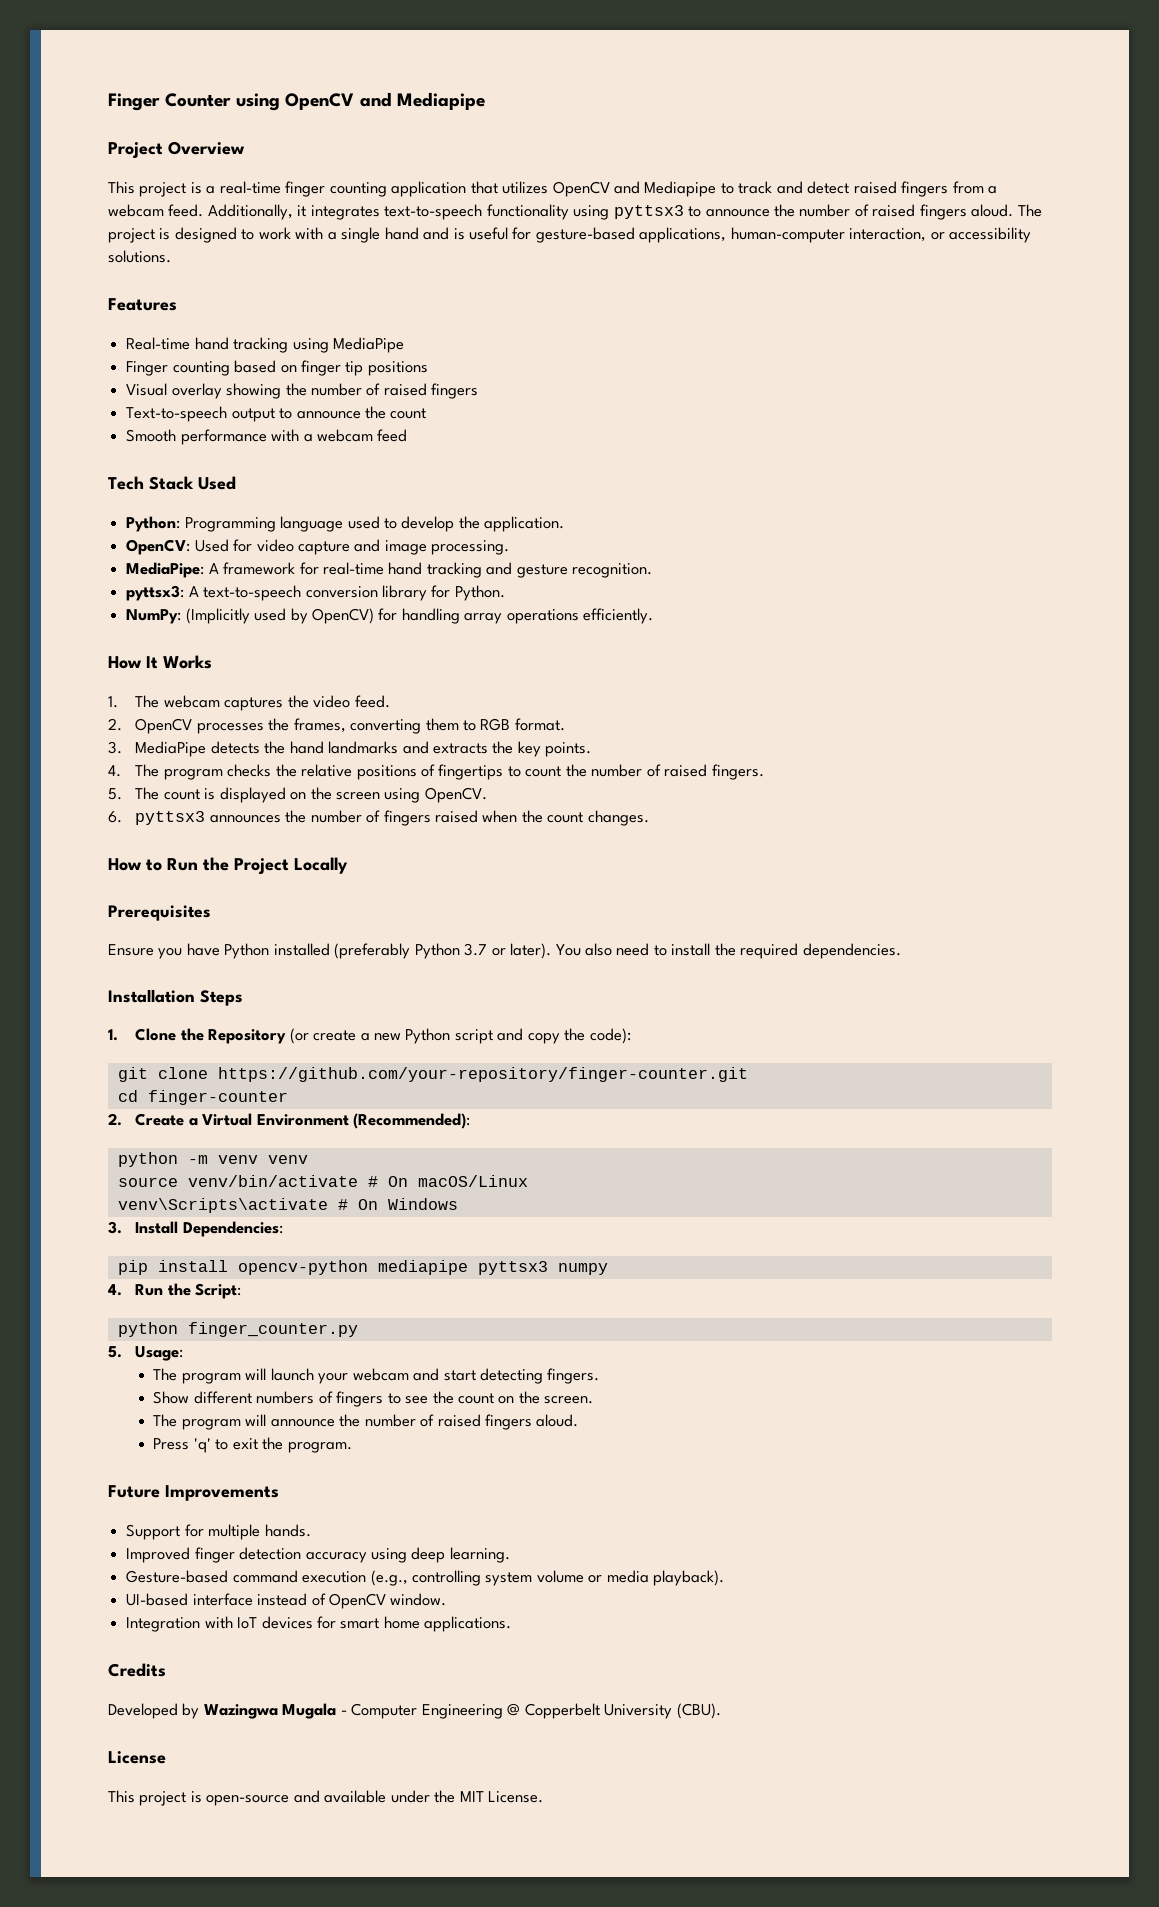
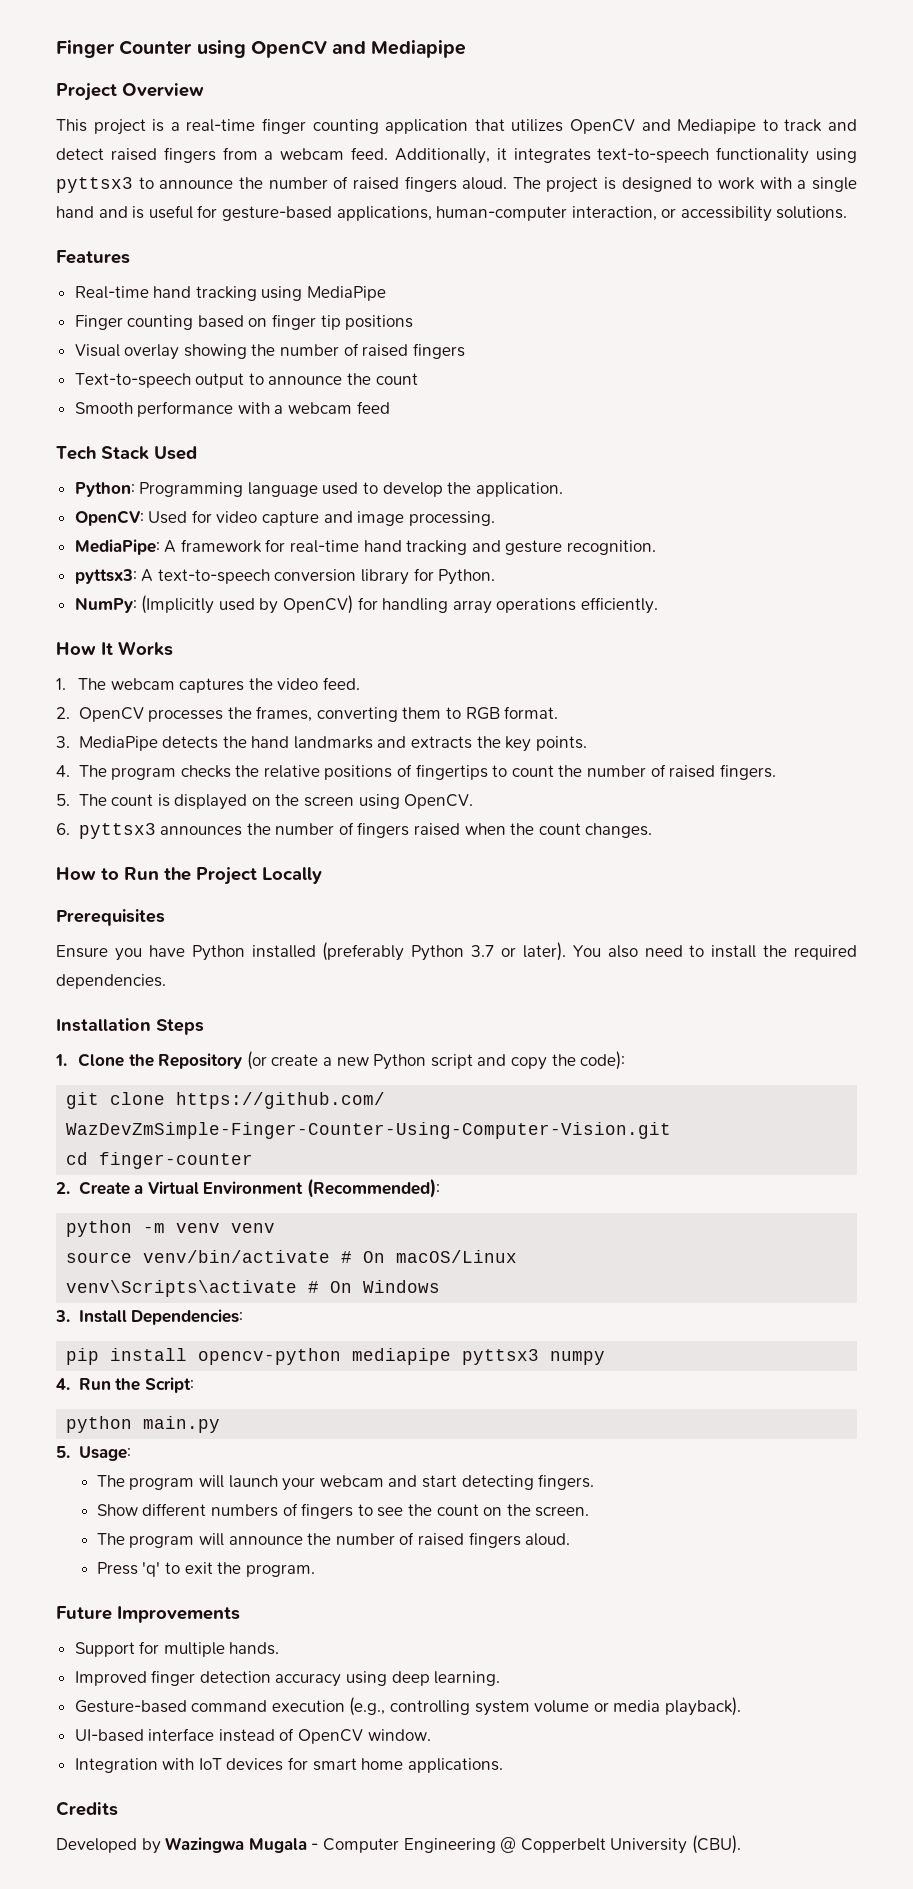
[217,1067,748,1082] https://github.com/your-repository/finger-counter.git -> [176,1092,386,1109] [66,1122,672,1139] https://github.com/ WazDevZmSimple-Finger-Counter-Using-Computer-Vision.git
[187,1322,358,1337] finger_counter.py -> [143,1416,221,1433] main.py
[108,1751,166,1764] [108,1790,544,1806] // License // This project is open-source and available under the MIT License. -> (741, 1844) none

